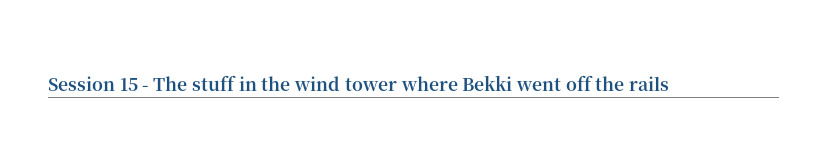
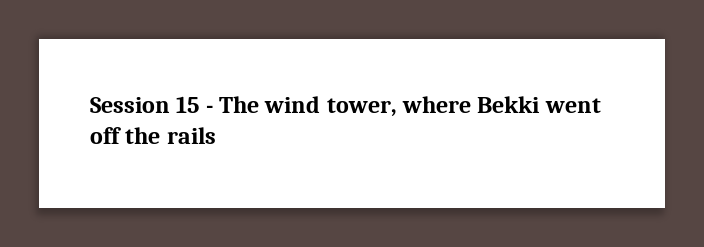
[191,75,397,91] stuff in the wind tower -> [264,96,397,117] wind tower,

